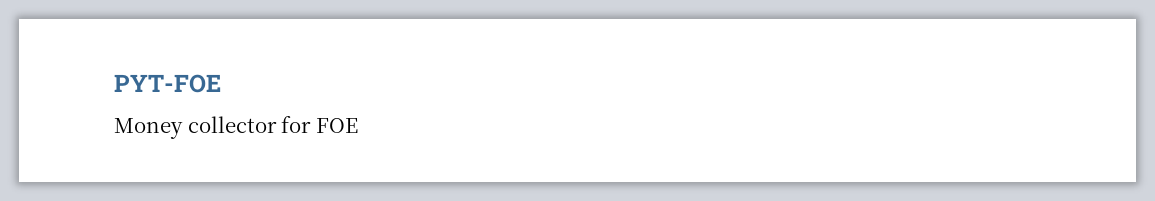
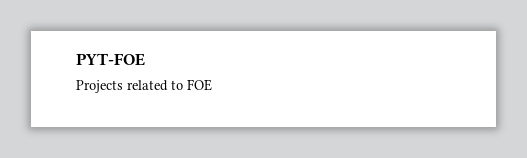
[114,116,312,139] Money collector for -> [76,80,183,93] Projects related to

